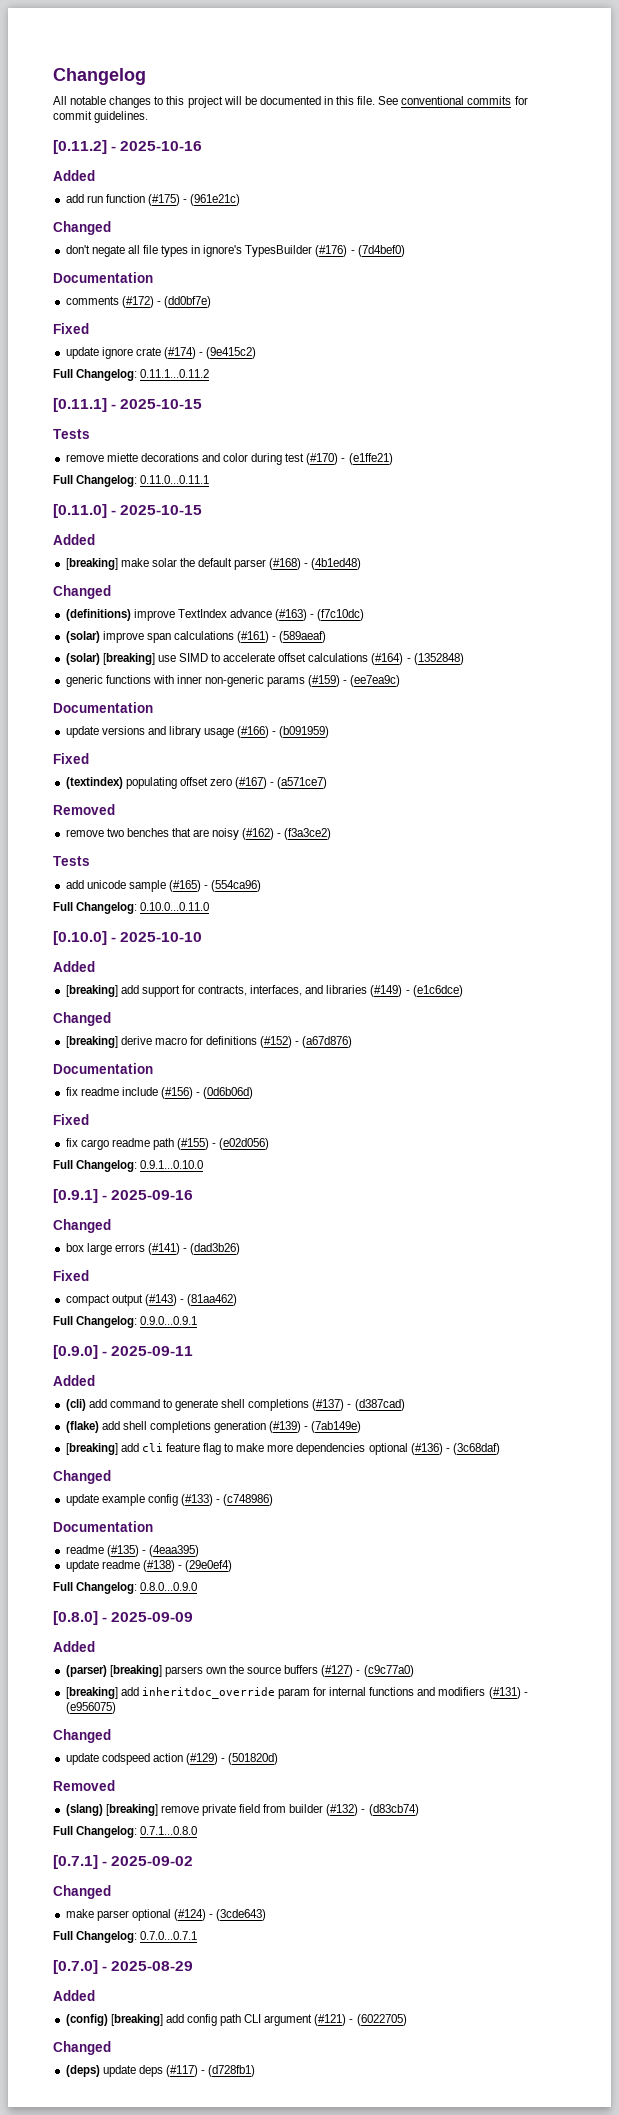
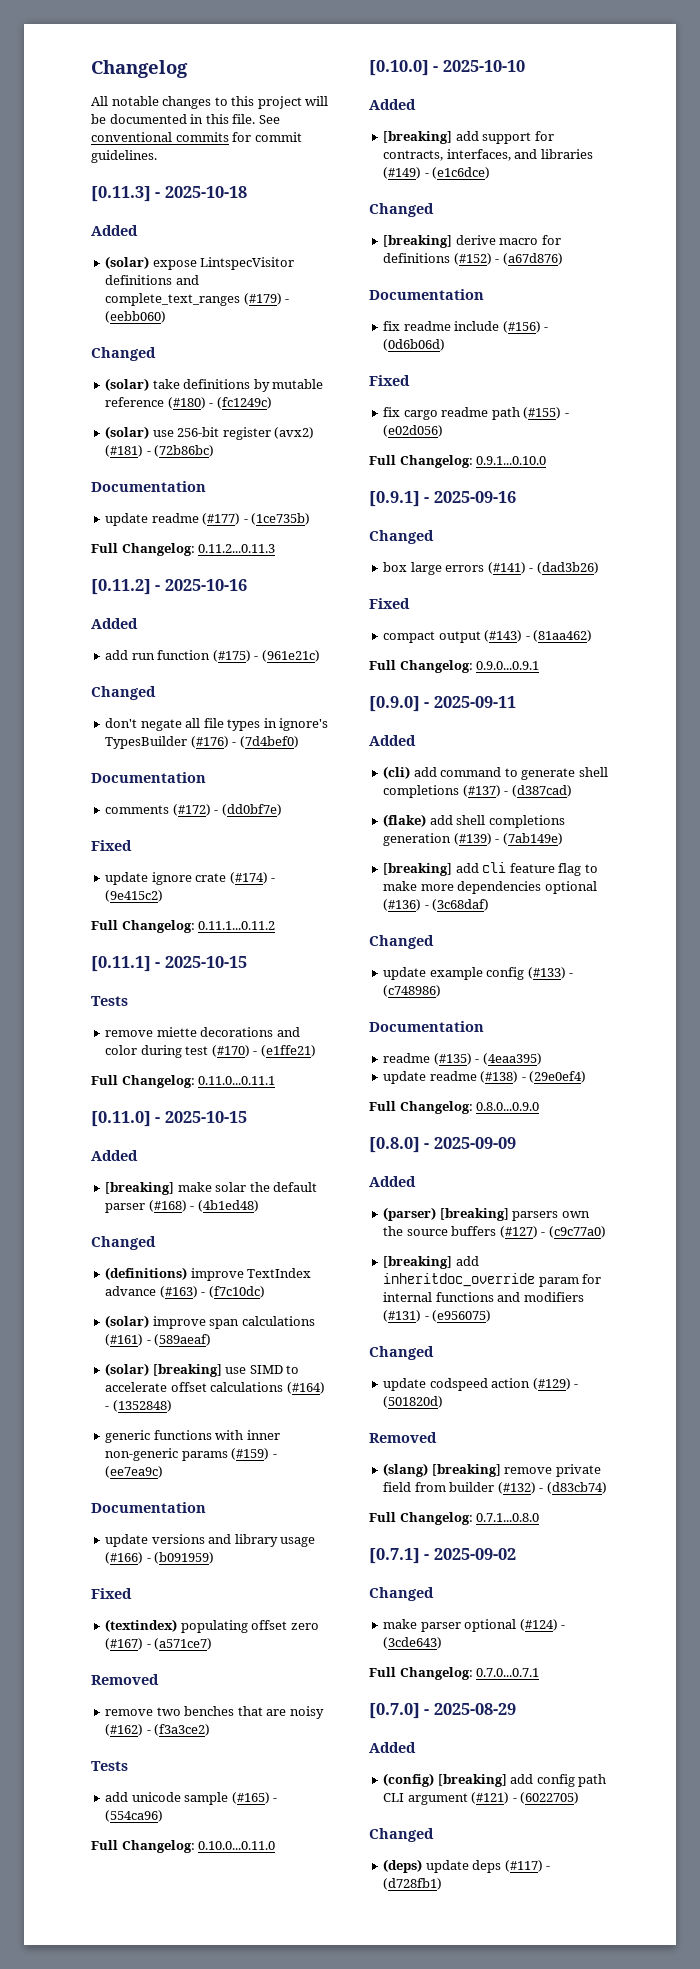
(149, 117) none -> [91,186,247,202] [91,225,138,236] [105,256,295,270] [105,275,199,285] [105,293,290,306] [105,311,167,323] [91,347,156,361] [105,378,324,392] [105,397,272,409] [105,426,315,440] [105,445,215,457] [91,481,206,492] [105,513,311,526] [91,543,276,556] // [0.11.3] - 2025-10-18 // Added // (solar) expose LintspecVisitor definitions and complete_text_ranges (#179) - (eebb060) // Changed // (solar) take definitions by mutable reference (#180) - (fc1249c) // (solar) use 256-bit register (avx2) (#181) - (72b86bc) // Documentation // update readme (#177) - (1ce735b) // Full Changelog: 0.11.2...0.11.3

